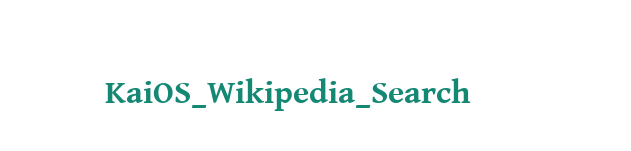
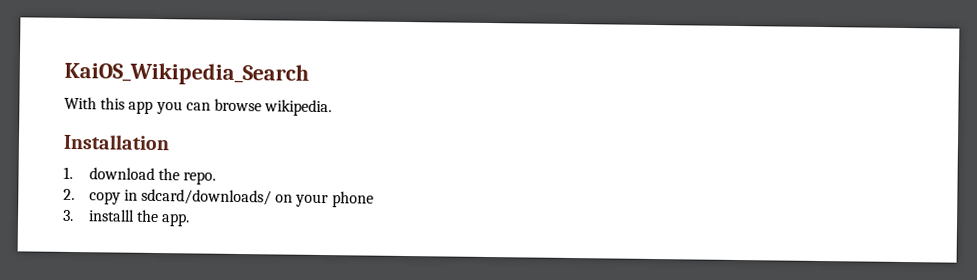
(471, 94) none -> [64,96,333,117] [63,133,170,151] [63,166,217,185] [63,188,374,208] [62,209,191,227] // With this app you can browse wikipedia. // Installation // 1. download the repo. // 2. copy in sdcard/downloads/ on your phone // 3. installl the app.

